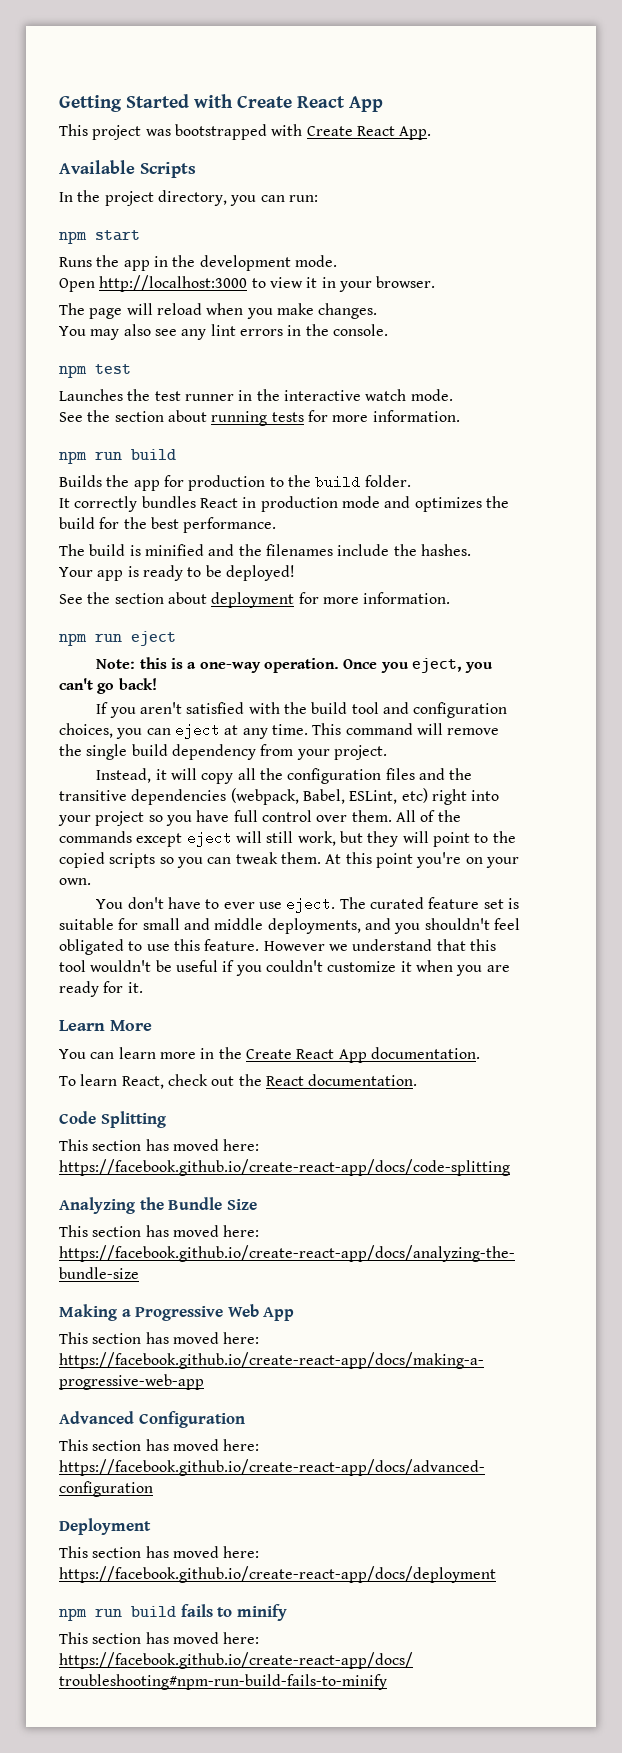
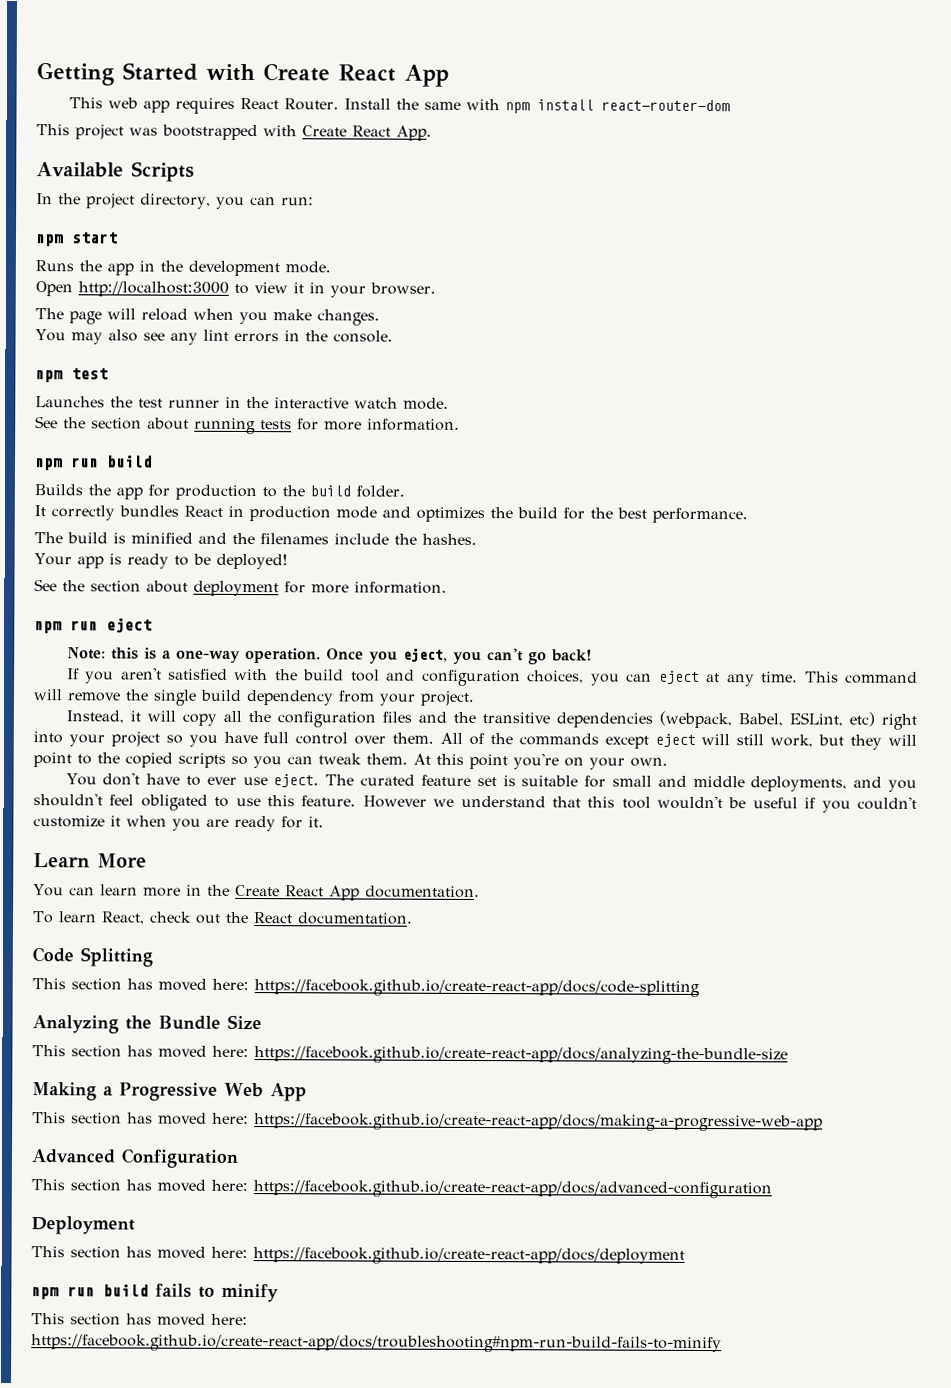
(383, 104) none -> [68,97,730,114] // This web app requires React Router. Install the same with npm install react-router-dom

